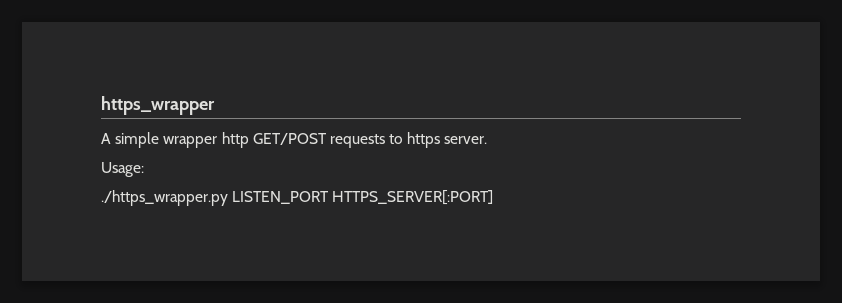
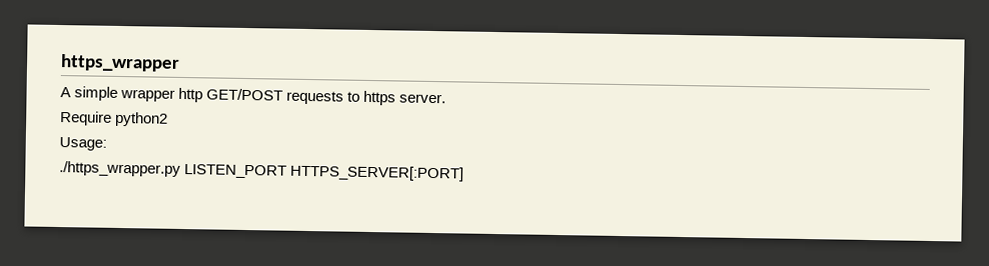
(488, 140) none -> [60,111,169,127] // Require python2

